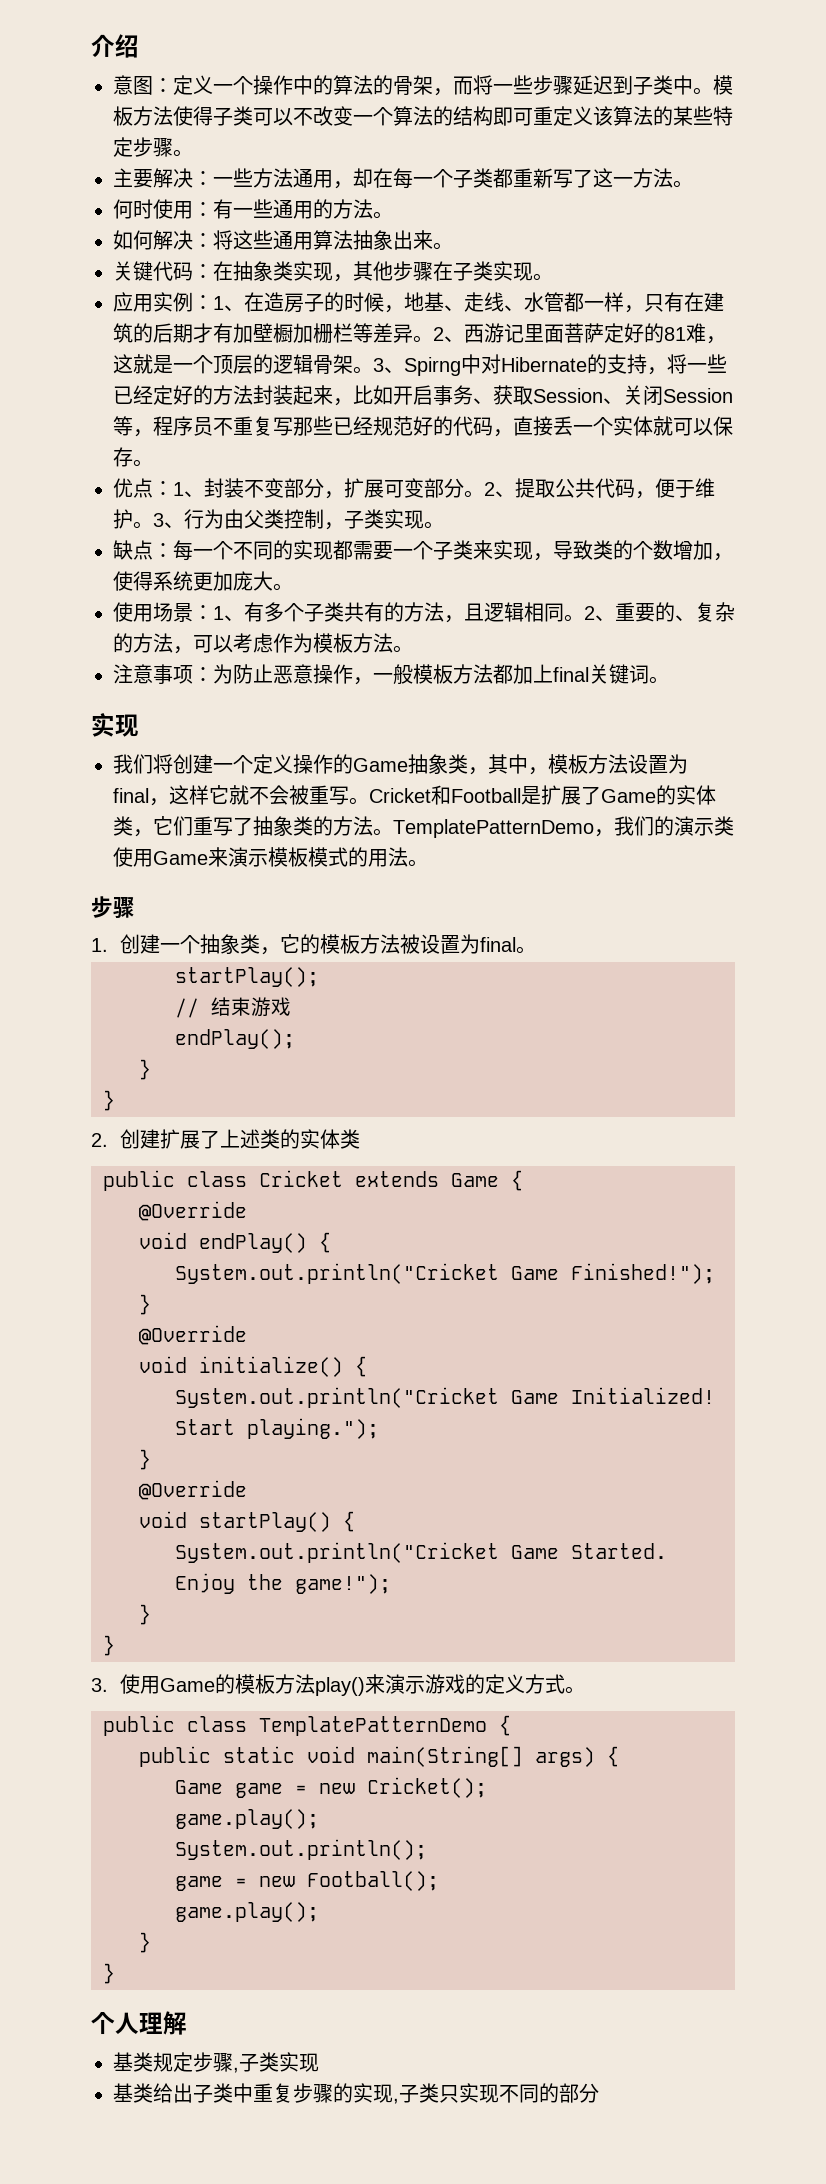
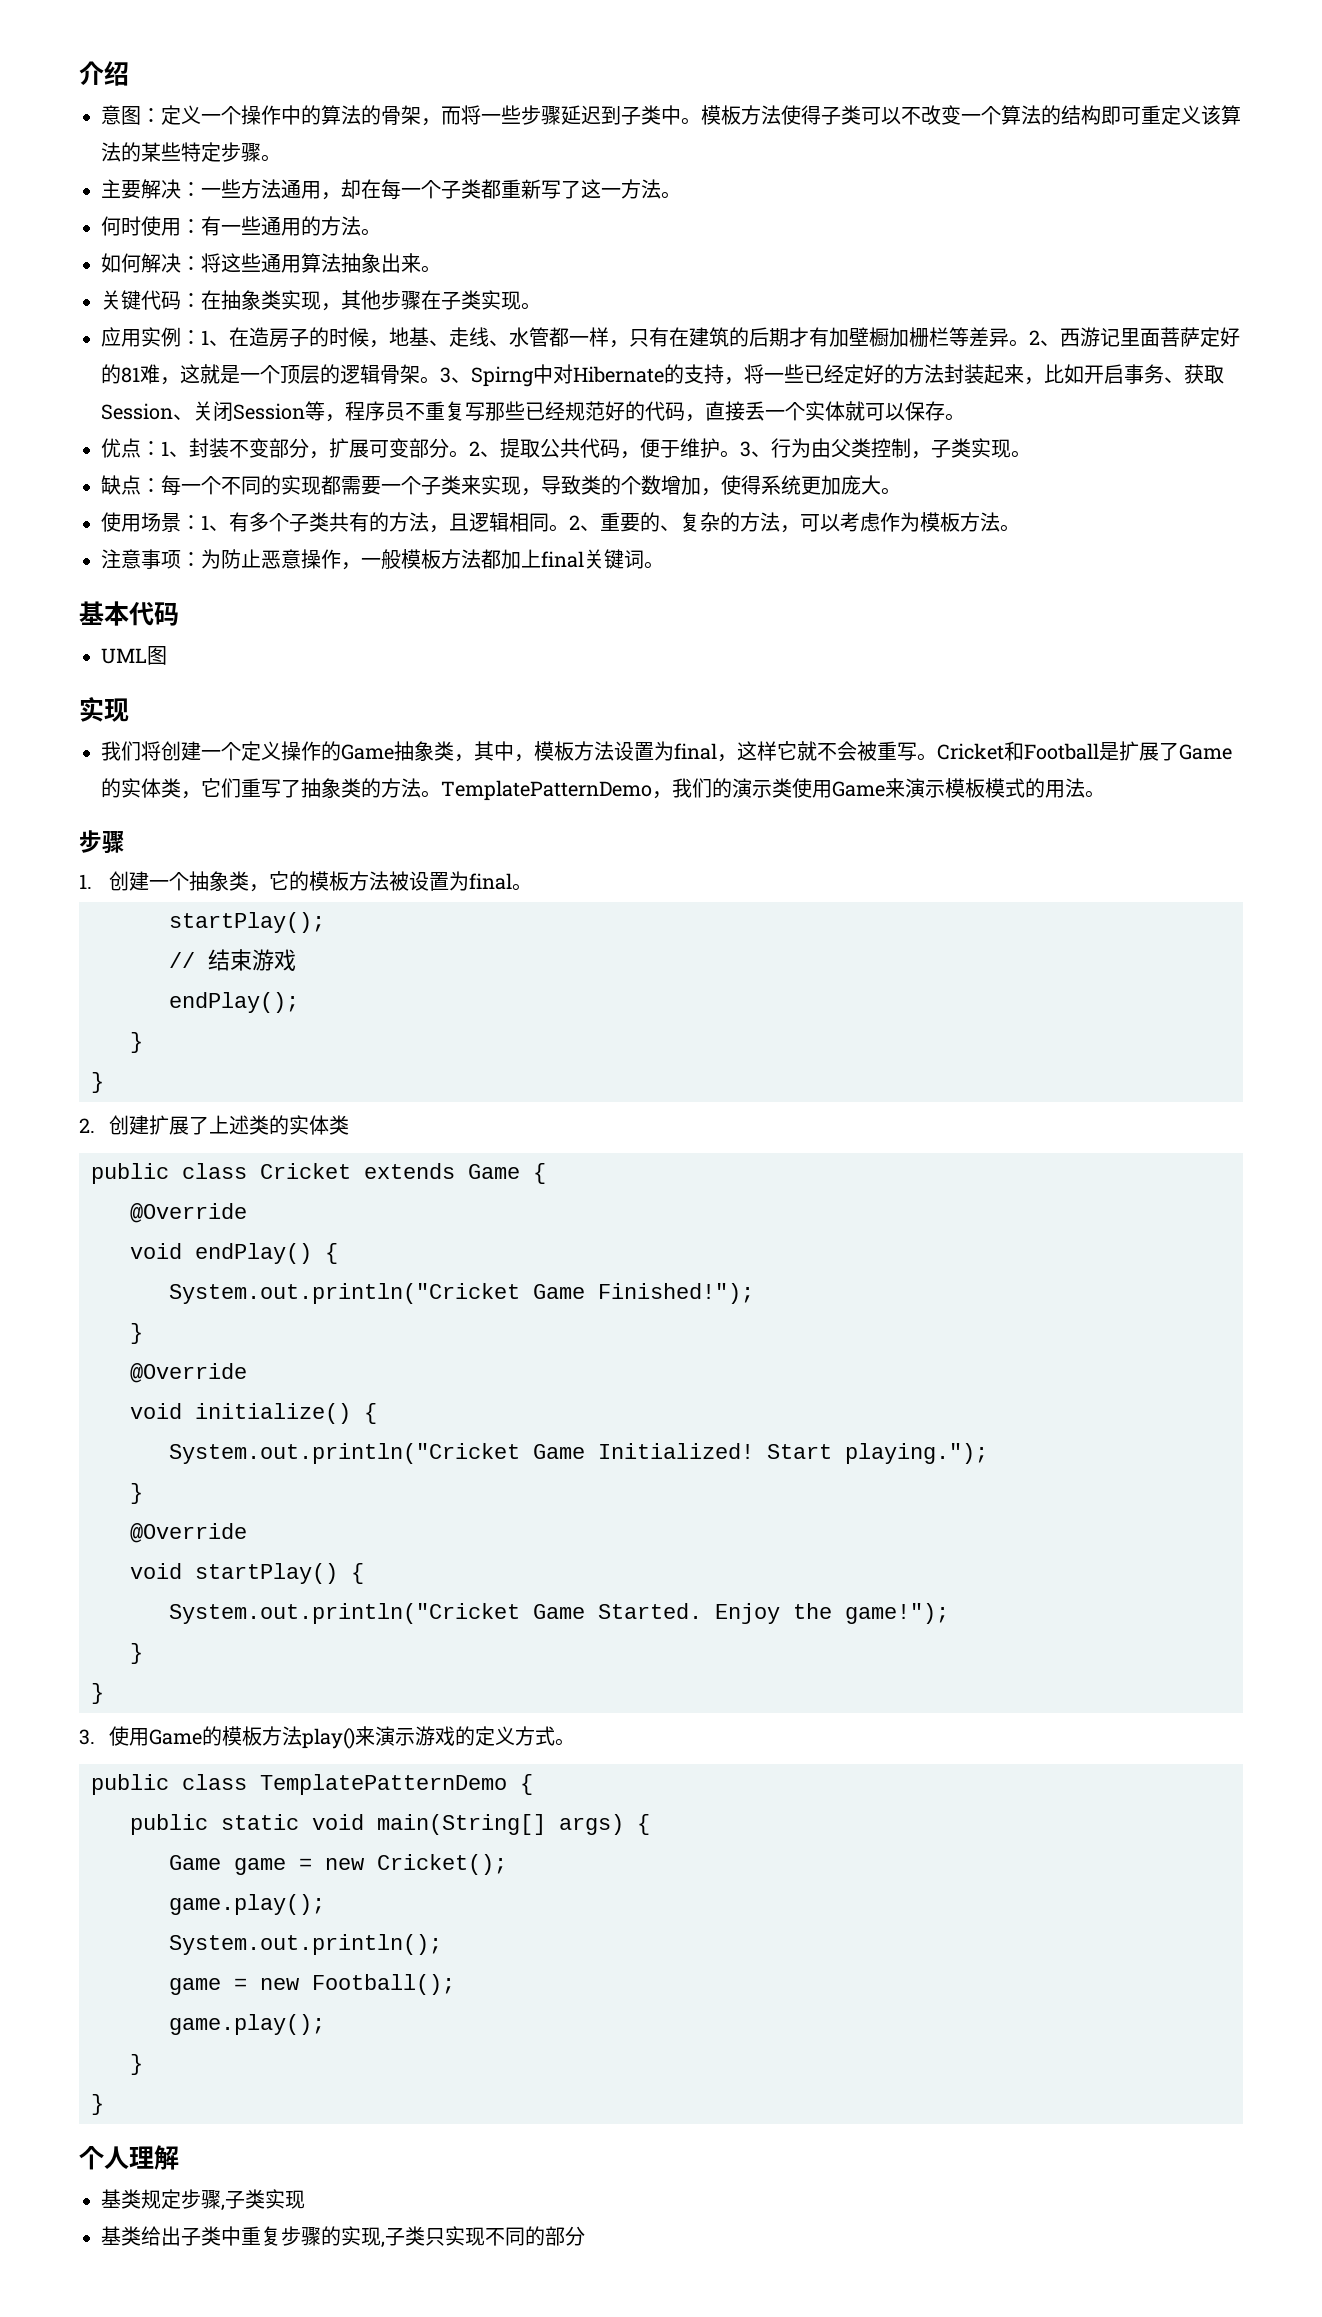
(669, 680) none -> [79,601,179,626] [101,646,167,665] // 基本代码 // UML图

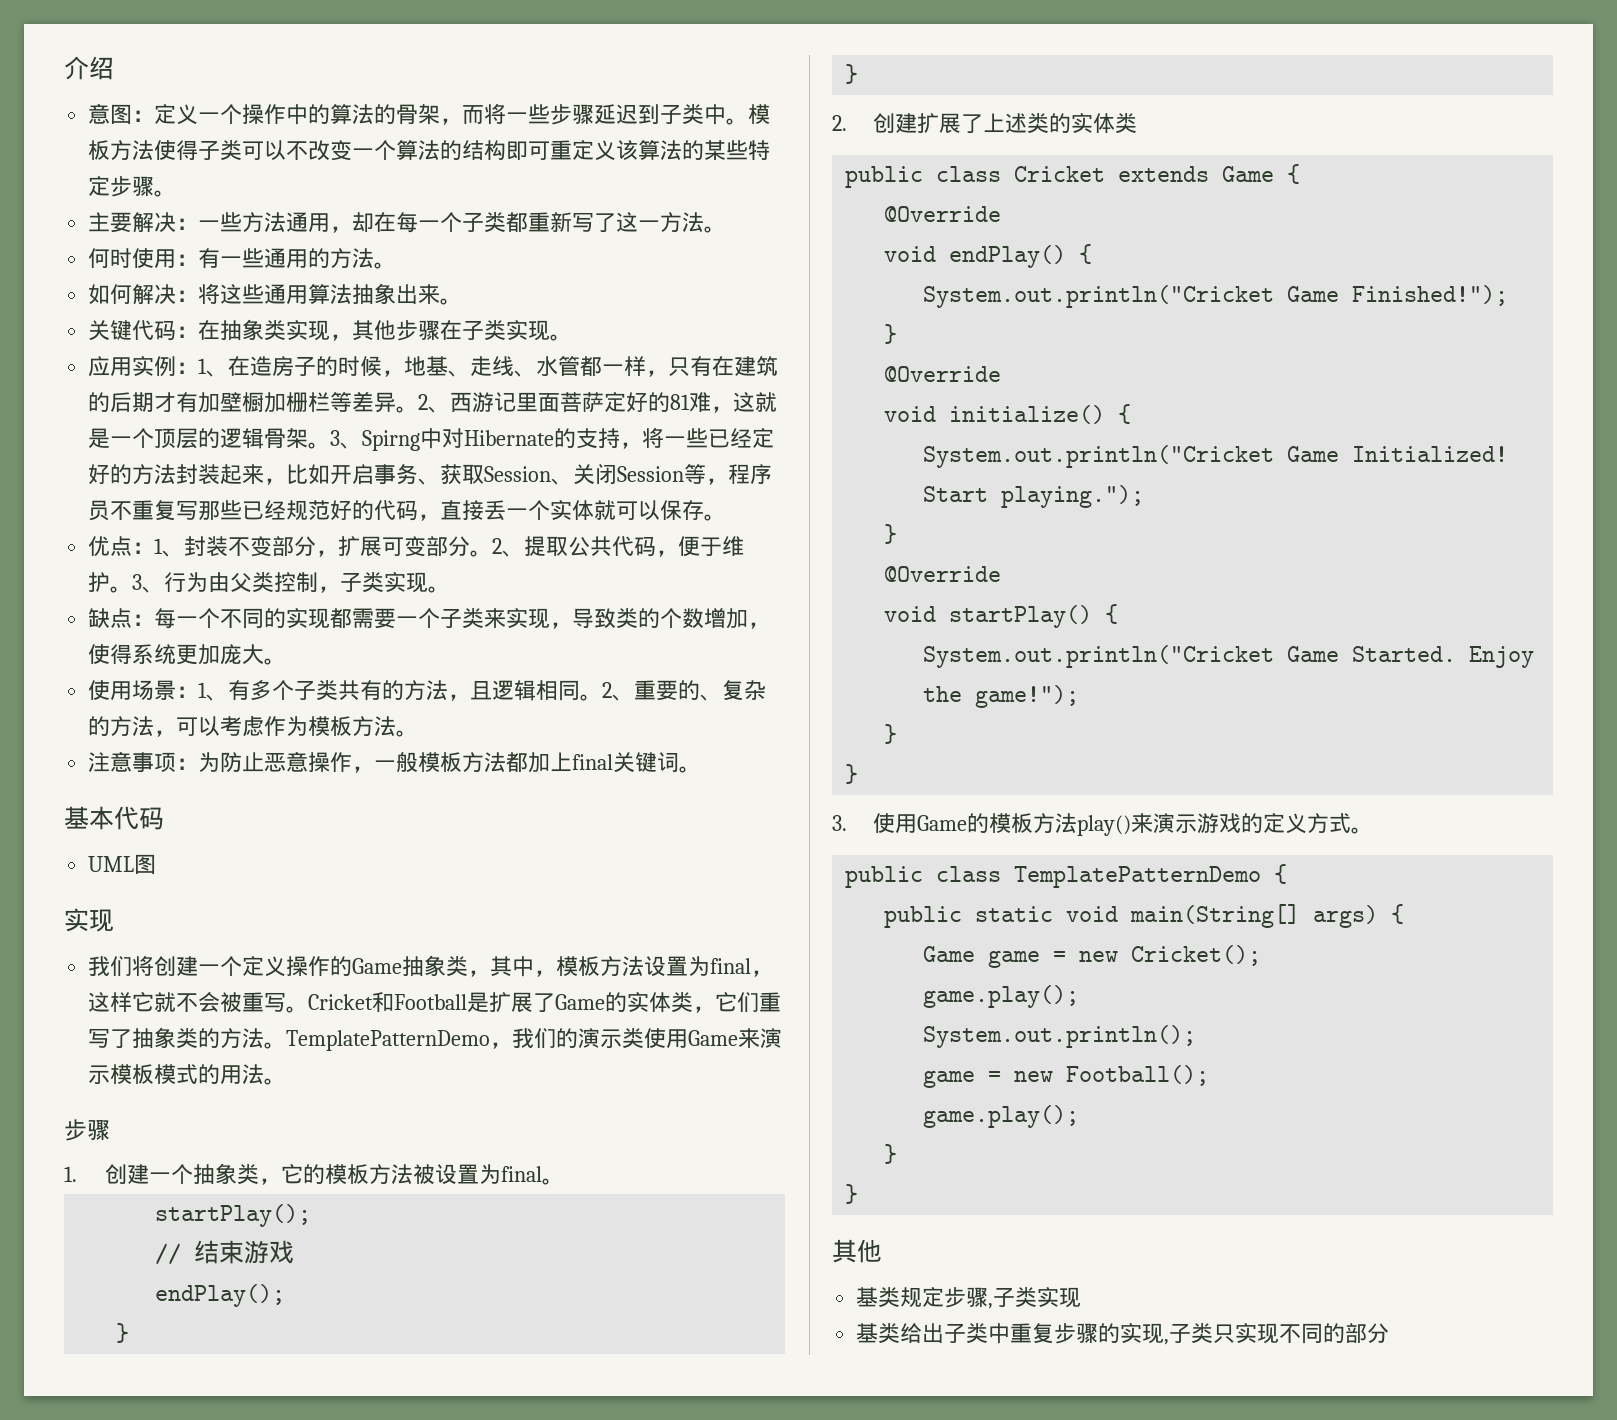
[79,2145,179,2170] 个人理解 -> [832,1239,882,1263] 其他

